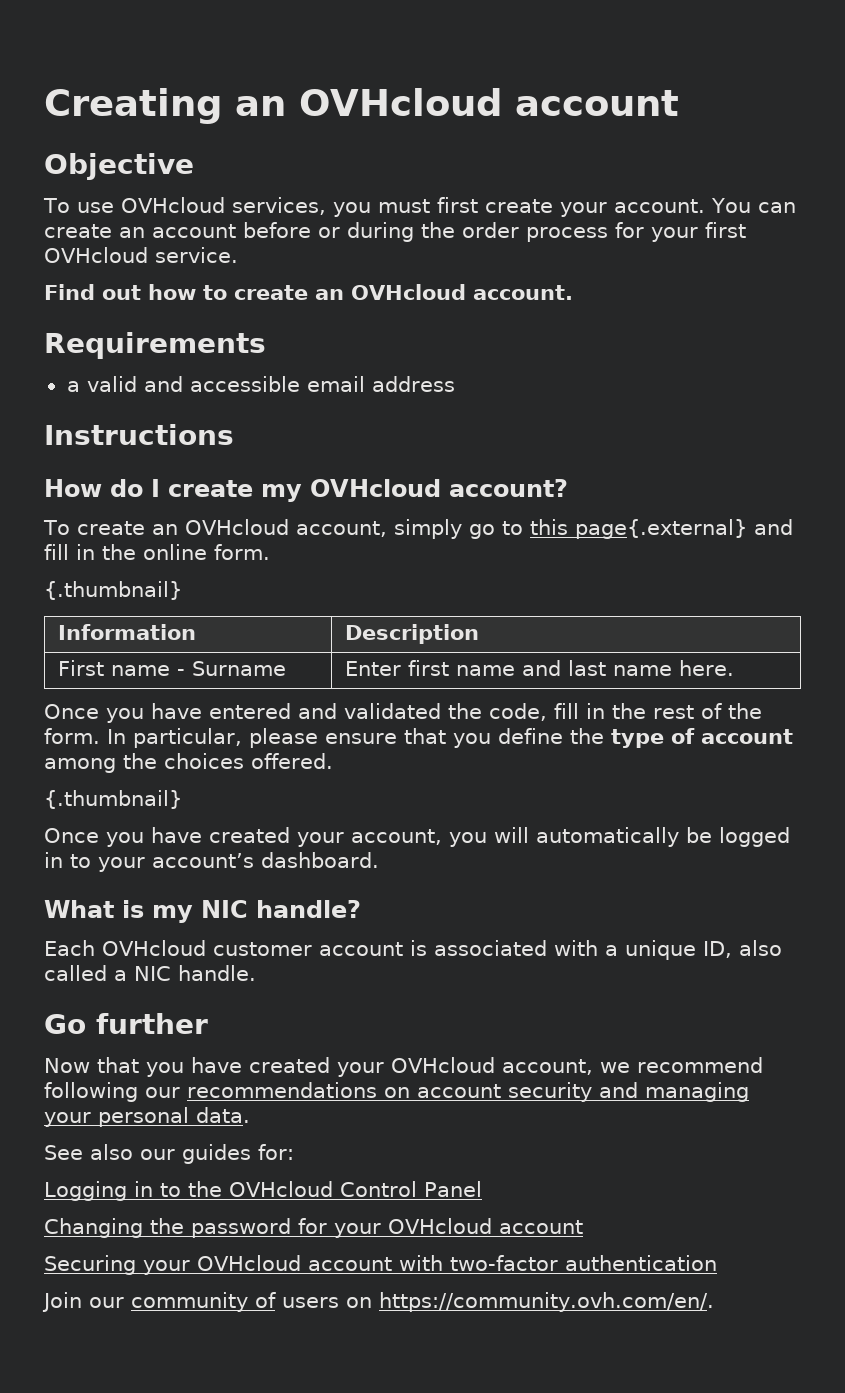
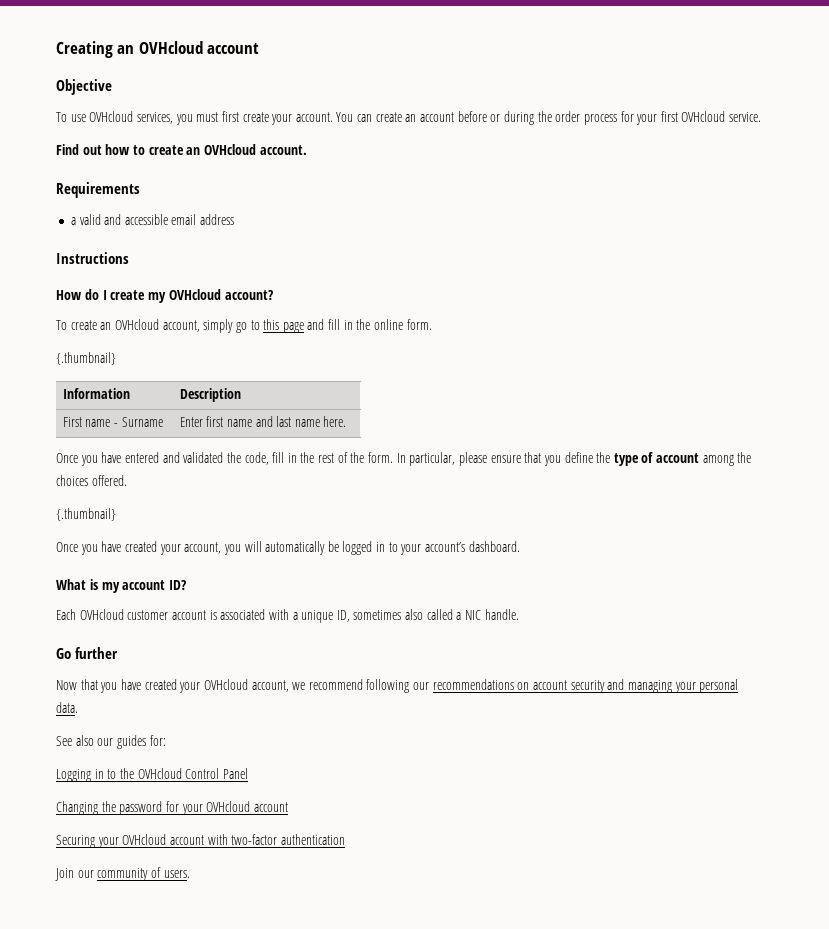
[574,519,747,539] page{.external} -> [282,322,304,333] page
[201,900,361,918] NIC handle? -> [122,580,187,590] account ID?
(732, 949) none -> [353,610,402,620] sometimes
[282,1292,714,1312] users on https://community.ovh.com/en/. -> [163,870,190,878] users.

